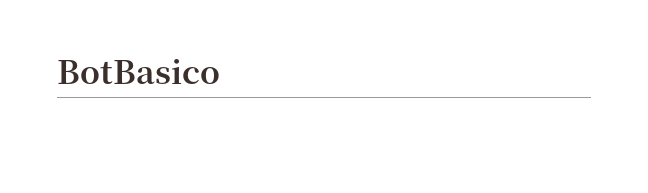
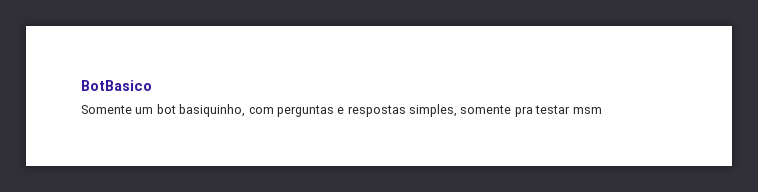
(220, 71) none -> [81,104,602,117] // Somente um bot basiquinho, com perguntas e respostas simples, somente pra testar msm

